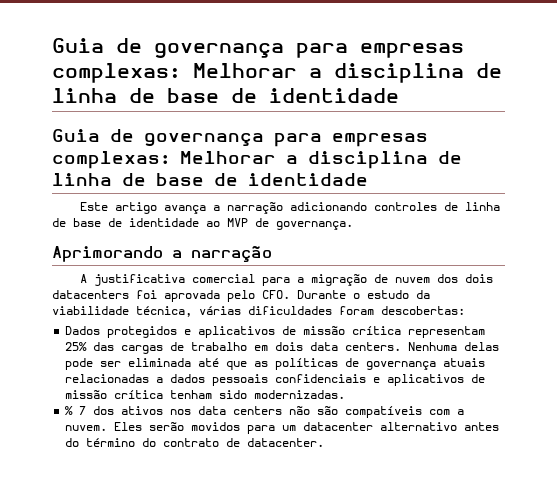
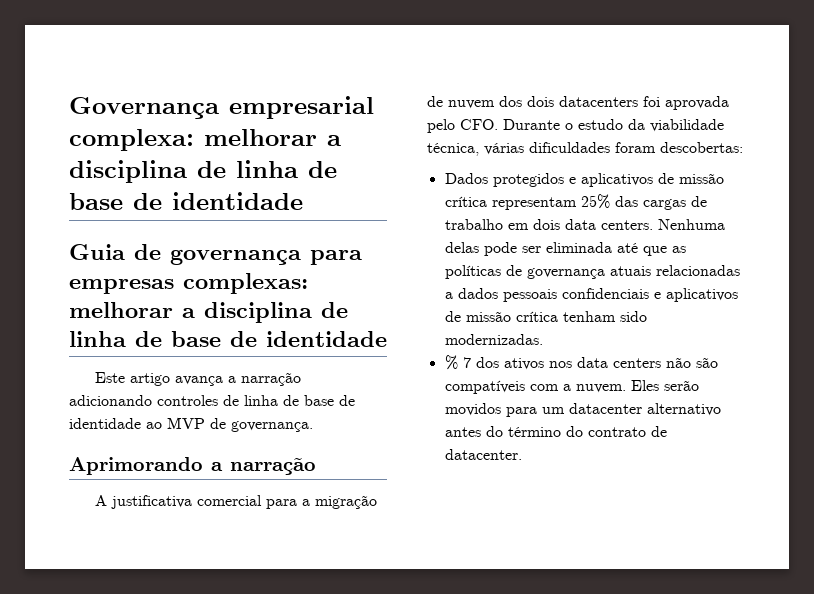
[52,38,464,58] [52,63,297,83] Guia de governança para empresas complexas: Melhorar -> [69,96,374,119] [69,129,317,151] Governança empresarial complexa: melhorar
[180,151,276,164] Melhorar -> [69,302,173,318] melhorar

